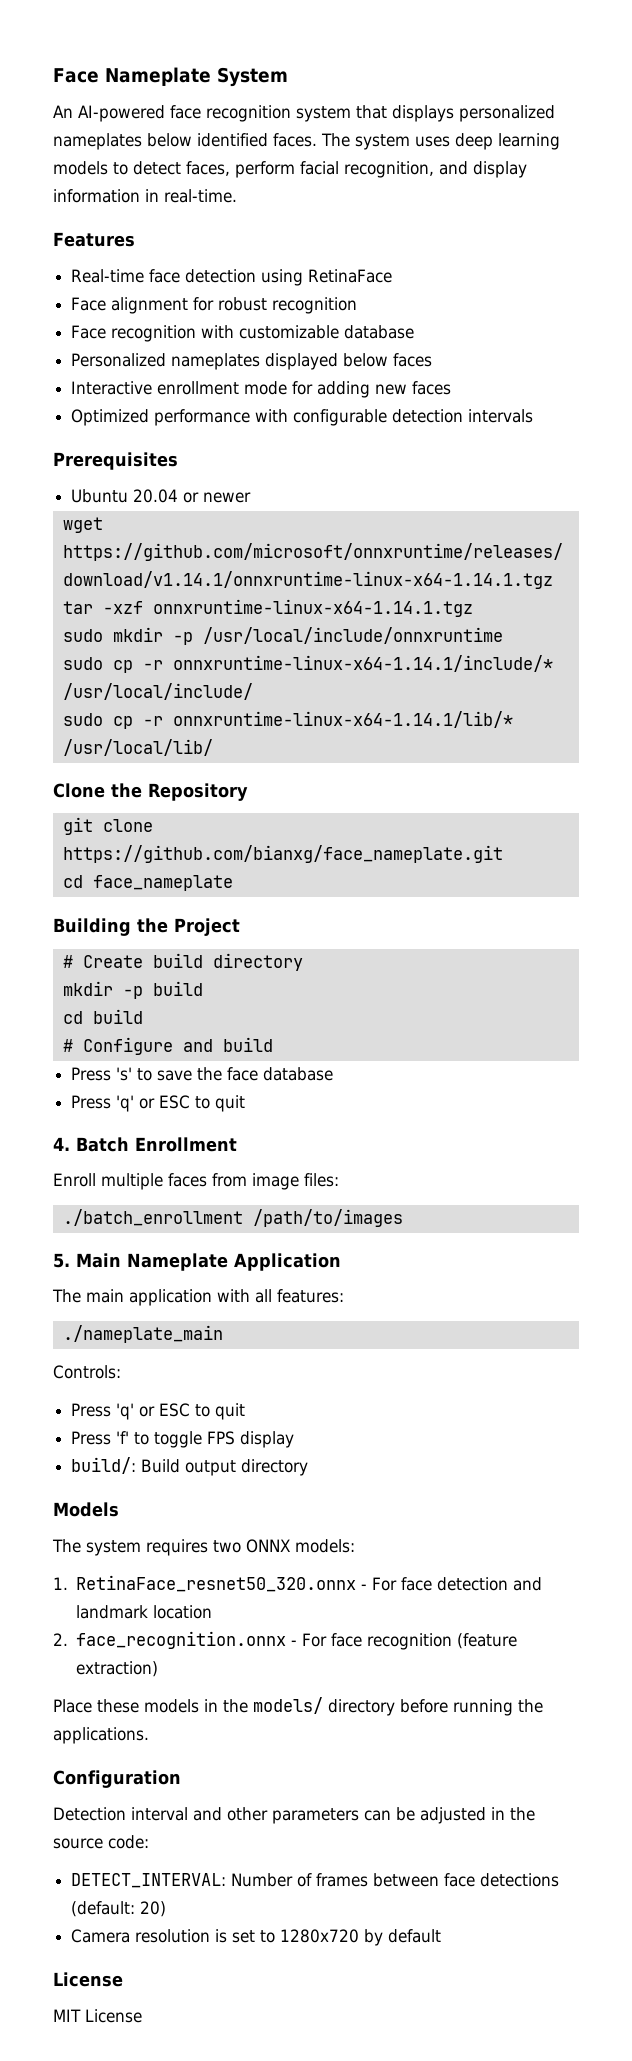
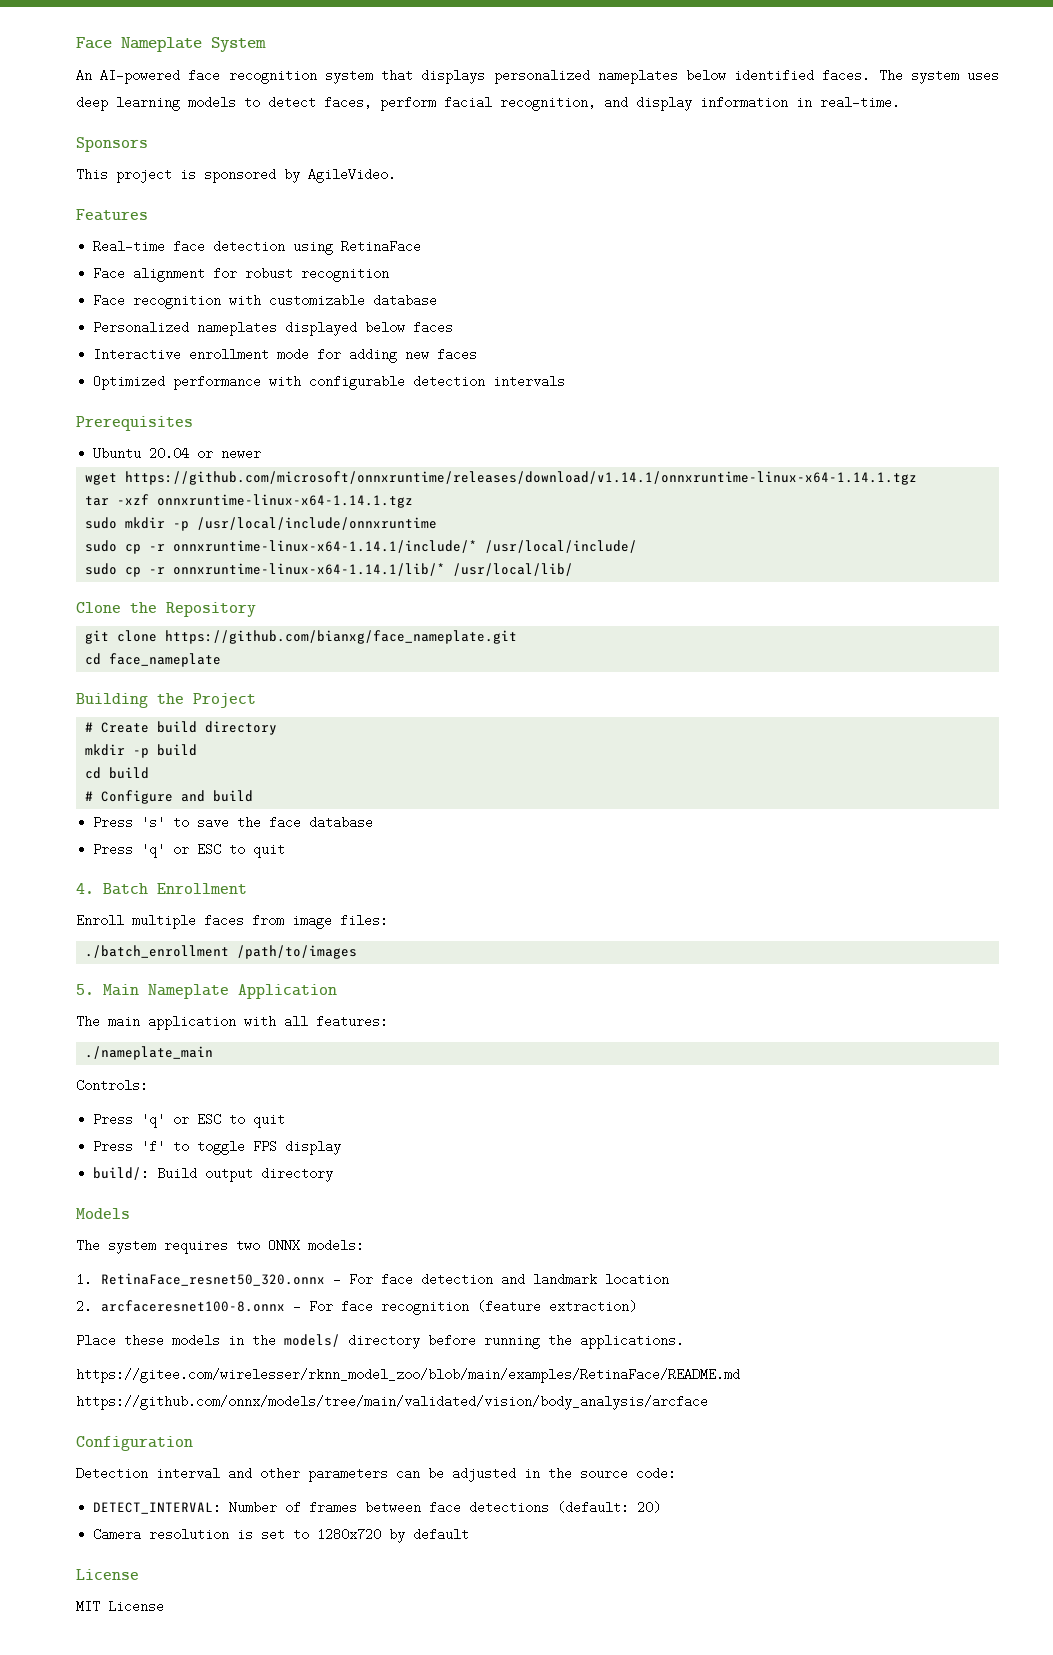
(237, 196) none -> [76,137,148,152] [76,168,396,183] // Sponsors // This project is sponsored by AgileVideo.
[76,1631,287,1649] face_recognition.onnx -> [101,1300,286,1312] arcfaceresnet100-8.onnx
(149, 1735) none -> [76,1368,740,1383] [76,1395,708,1410] // https://gitee.com/wirelesser/rknn_model_zoo/blob/main/examples/RetinaFace/README.md https://github.com/onnx/models/tree/main/validated/vision/body_analysis/arcface

